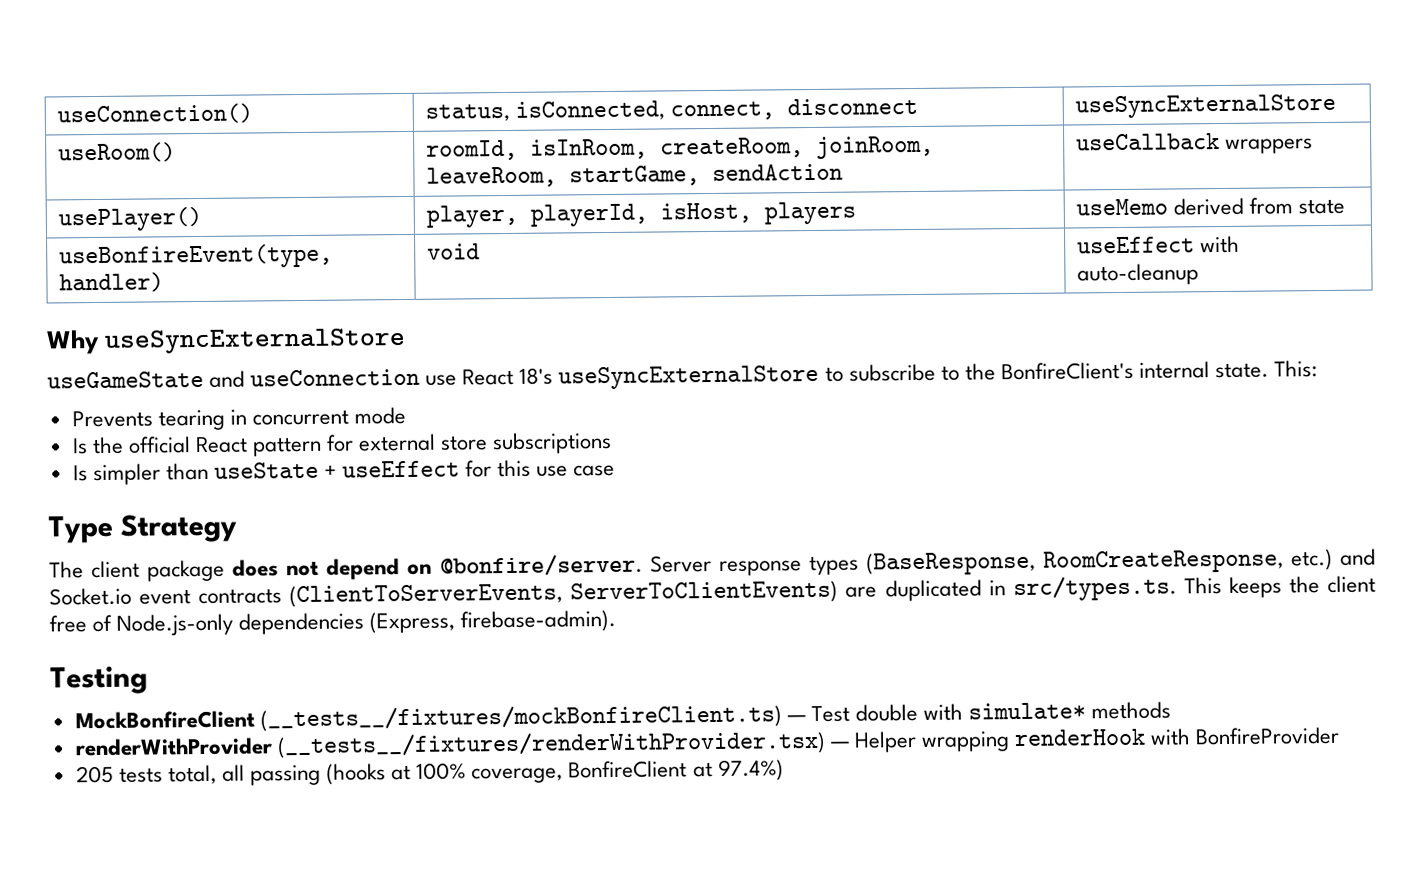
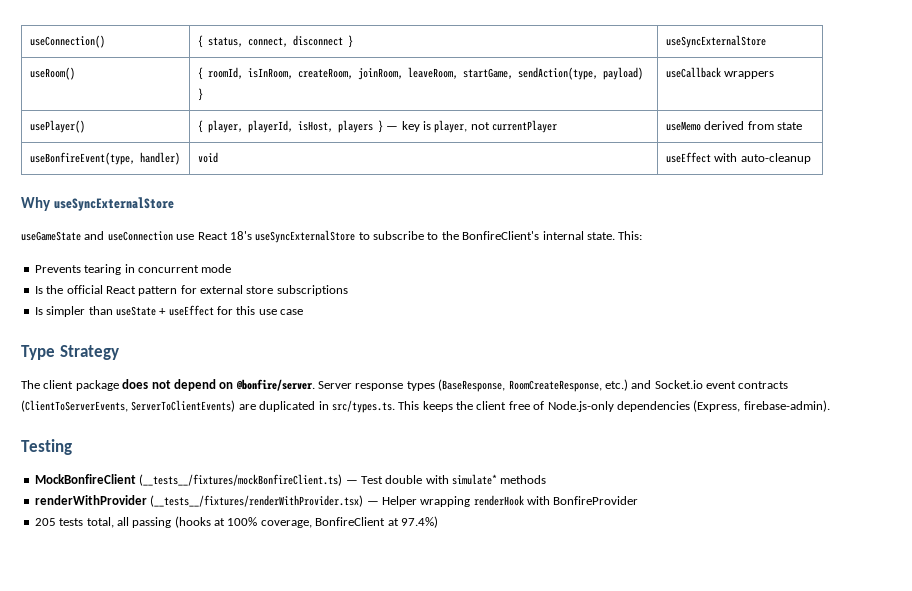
[424,100,665,122] status, isConnected, -> [197,35,243,48] { status,
(918, 106) none -> [347,35,353,48] }
(176, 152) none -> [197,67,203,80] {
[711,163,843,181] sendAction -> [517,67,643,80] [197,88,203,101] sendAction(type, payload) }
(202, 219) none -> [197,120,203,133] {
(856, 213) none -> [377,120,558,133] } — key is player, not currentPlayer

